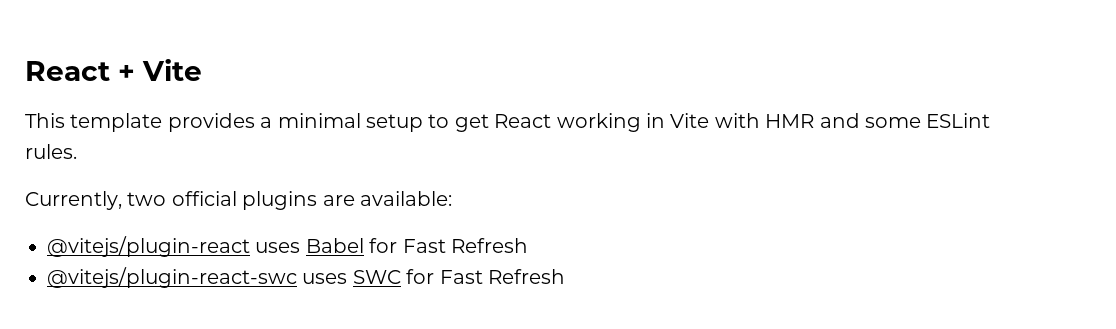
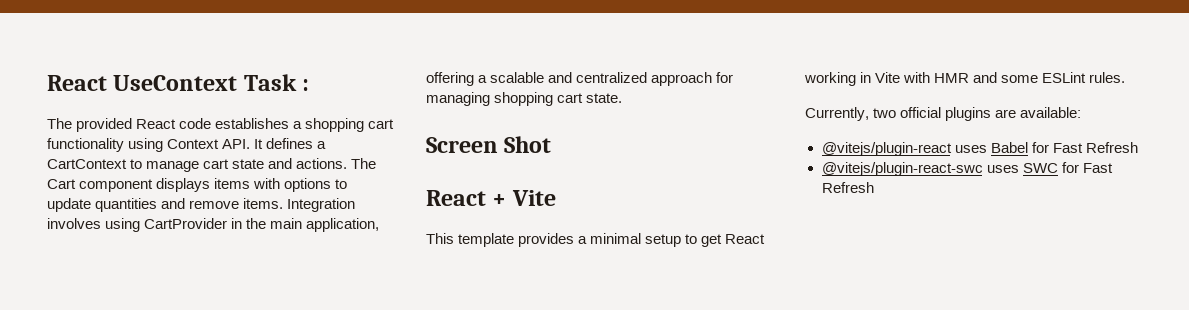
[25,61,110,81] React -> [47,74,310,91] [47,118,395,132] [47,138,327,152] [47,158,377,172] [47,178,348,192] [47,198,356,212] [47,218,380,232] [426,72,734,86] [426,92,623,106] [426,136,552,153] [426,190,486,206] React UseContext Task : // The provided React code establishes a shopping cart functionality using Context API. It defines a CartContext to manage cart state and actions. The Cart component displays items with options to update quantities and remove items. Integration involves using CartProvider in the main application, offering a scalable and centralized approach for managing shopping cart state. // Screen Shot // React

